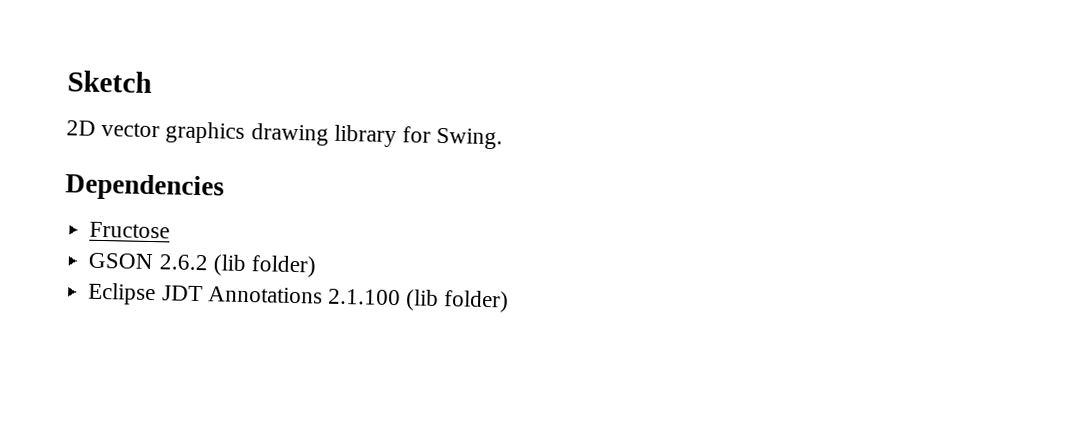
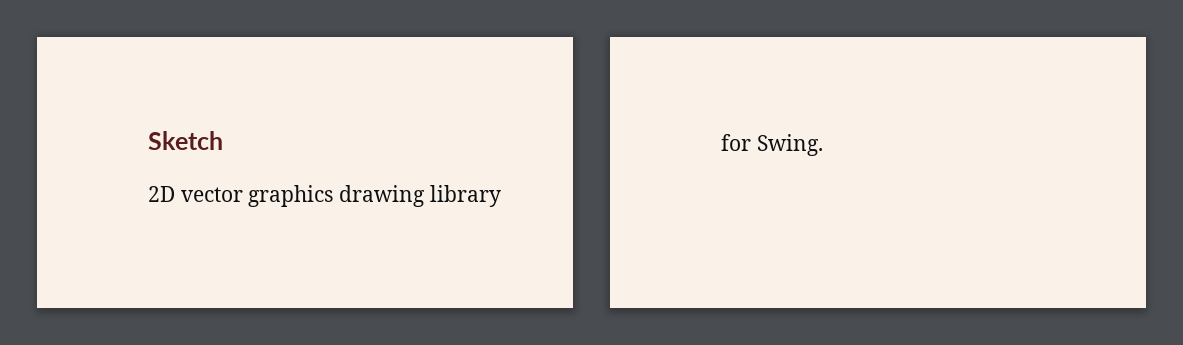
[65,173,225,202] [89,221,171,239] [88,252,317,278] [87,282,510,313] // Dependencies // Fructose // GSON 2.6.2 (lib folder) // Eclipse JDT Annotations 2.1.100 (lib folder) -> (823, 145) none

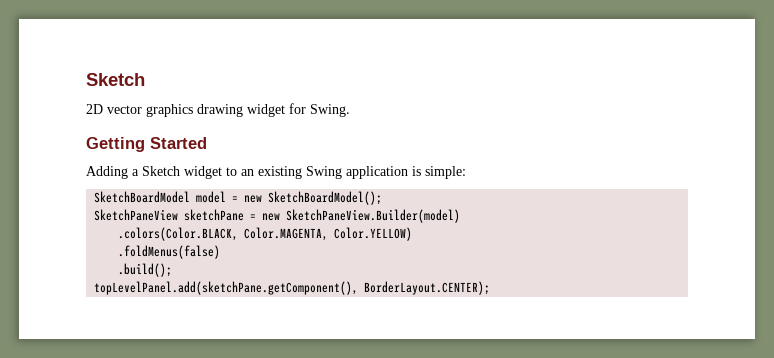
[429,185,501,207] library -> [247,104,285,117] widget
(823, 145) none -> [86,137,207,152] [86,166,466,179] [94,191,383,205] [94,209,461,223] [118,227,413,241] [118,245,221,259] [118,263,173,277] [94,281,491,295] // Getting Started // Adding a Sketch widget to an existing Swing application is simple: // SketchBoardModel model = new SketchBoardModel(); // SketchPaneView sketchPane = new SketchPaneView.Builder(model) // .colors(Color.BLACK, Color.MAGENTA, Color.YELLOW) // .foldMenus(false) // .build(); // topLevelPanel.add(sketchPane.getComponent(), BorderLayout.CENTER);

